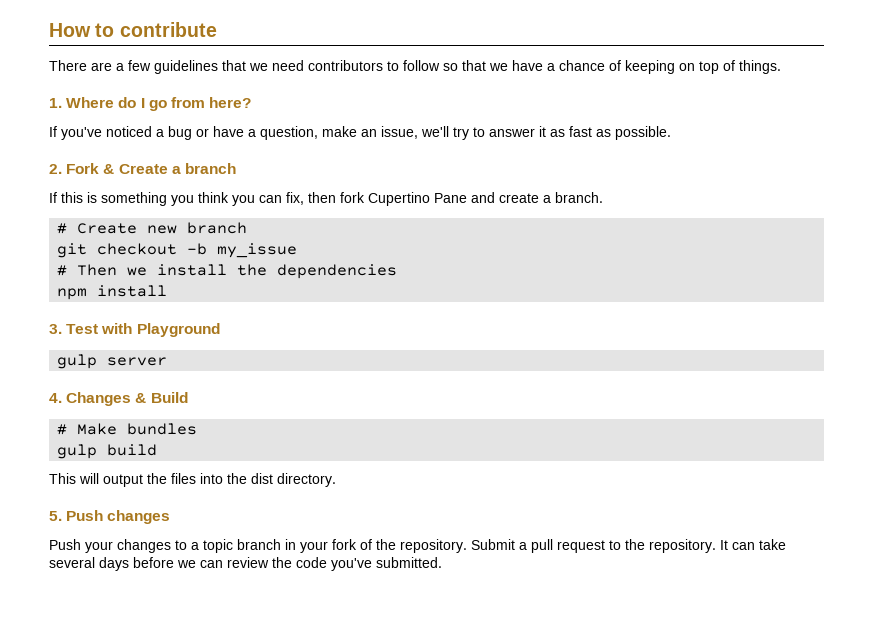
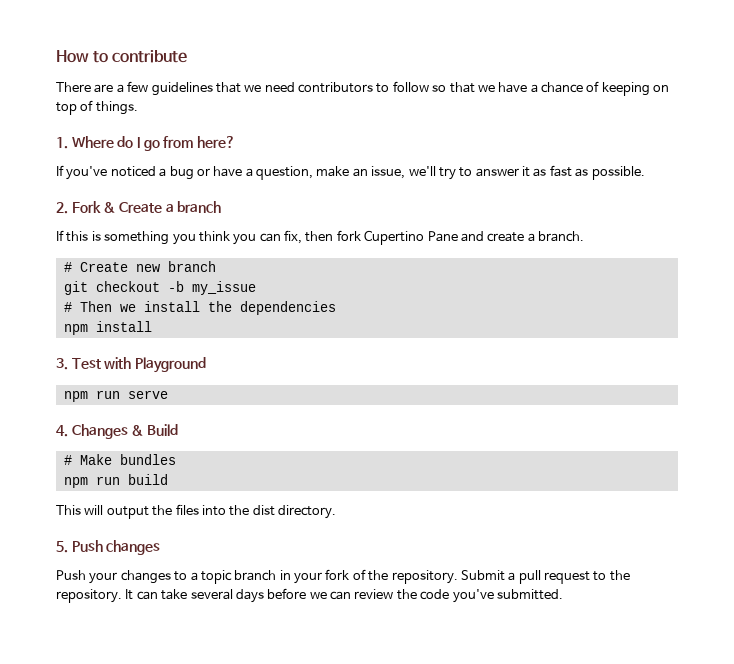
[57,354,168,369] gulp server -> [63,390,168,402] npm run serve
[57,444,98,459] gulp -> [63,476,120,488] npm run

